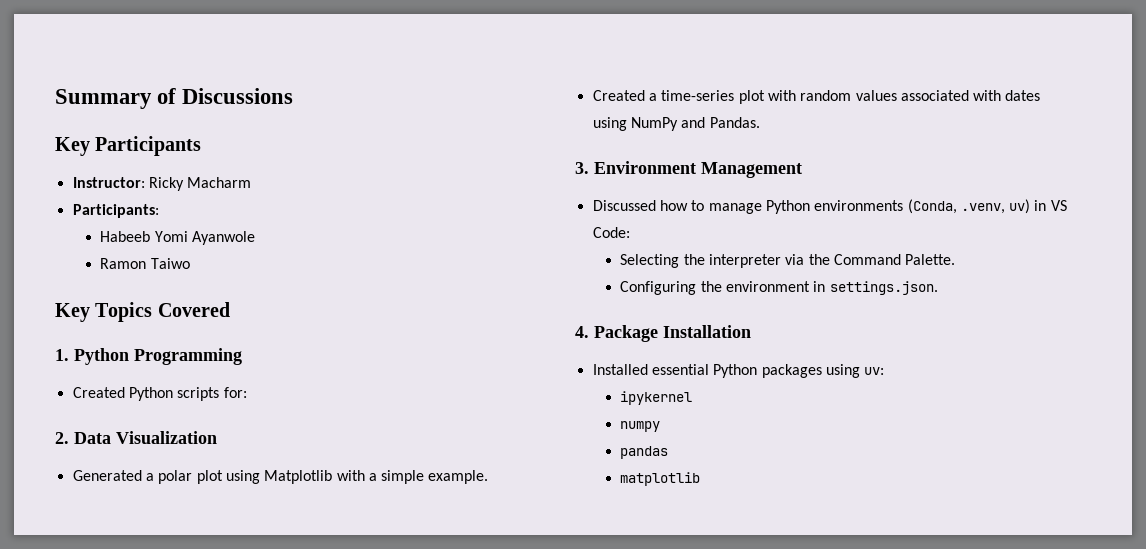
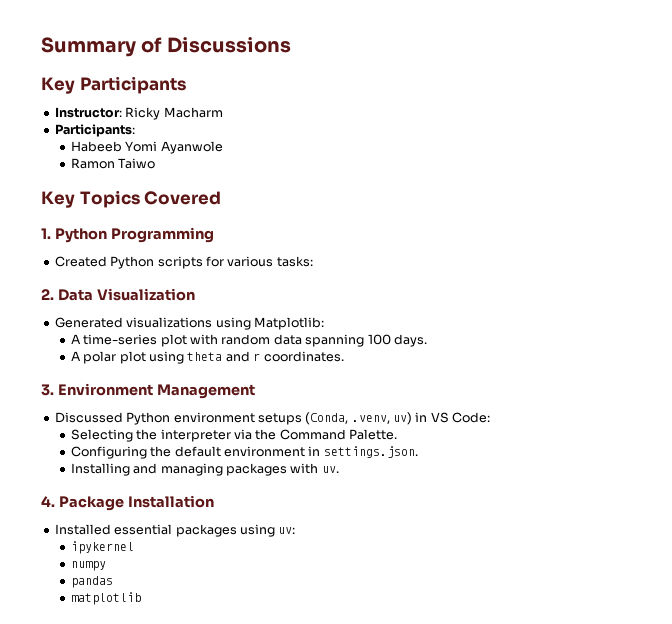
[223,387,247,398] for: -> [205,256,313,267] for various tasks:
[145,470,489,484] [592,90,1041,104] [592,117,760,131] a polar plot using Matplotlib with a simple example. // Created a time-series plot with random values associated with dates using NumPy and Pandas. -> [126,317,324,330] [70,334,427,347] [70,351,344,364] visualizations using Matplotlib: // A time-series plot with random data spanning 100 days. // A polar plot using theta and r coordinates.
[659,200,904,214] how to manage Python environments -> [126,412,302,425] Python environment setups
(722, 286) none -> [174,446,221,457] default
(938, 288) none -> [70,463,339,476] // Installing and managing packages with uv.
[713,364,758,378] Python -> (173, 529) none

